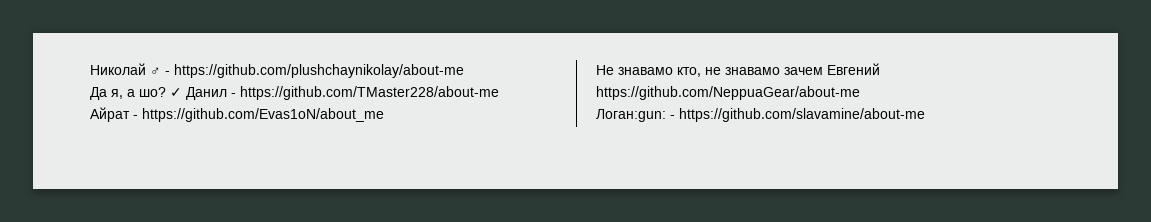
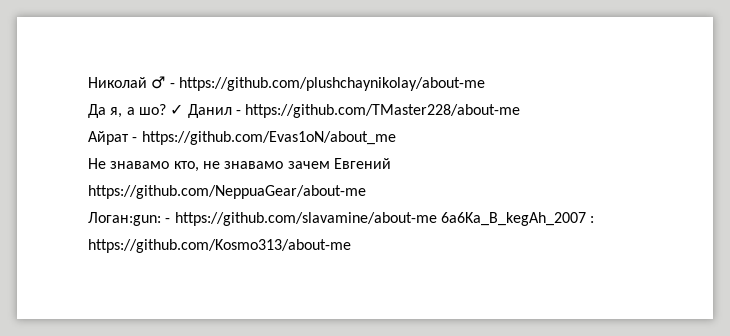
(925, 115) none -> [440,212,595,226] [88,239,351,253] 6a6Ka_B_kegAh_2007 : https://github.com/Kosmo313/about-me

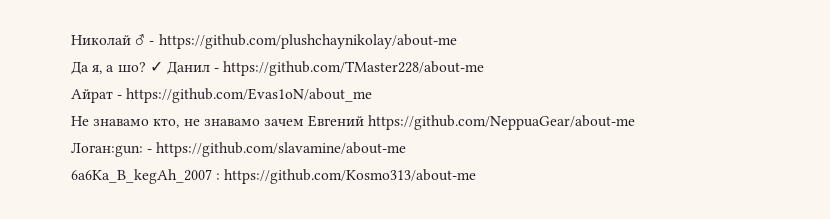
(437, 219) none -> (407, 149) //

